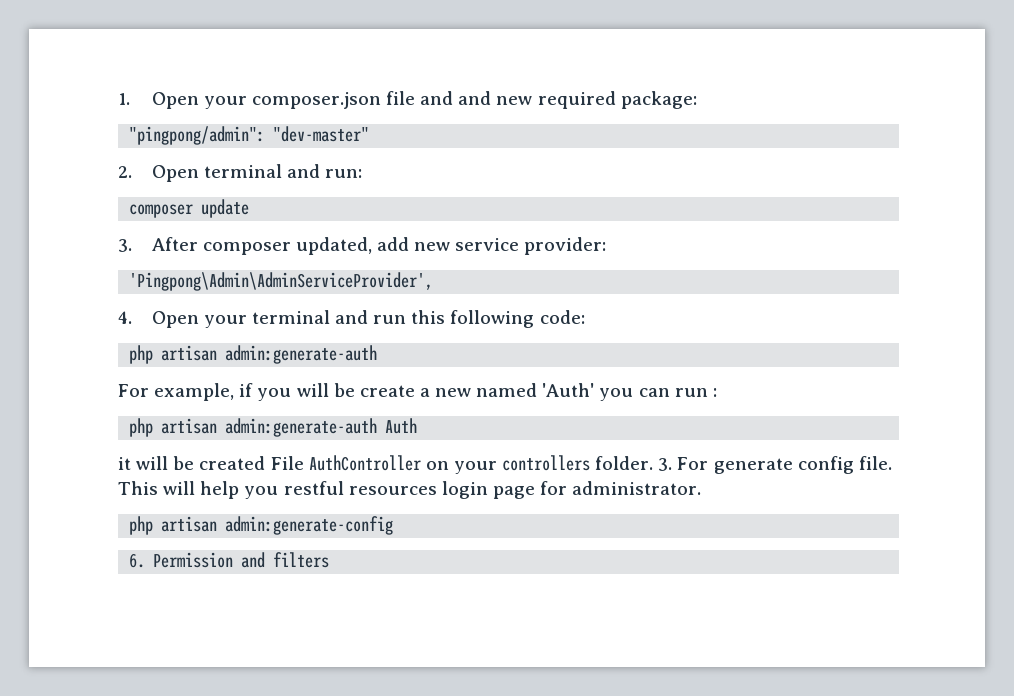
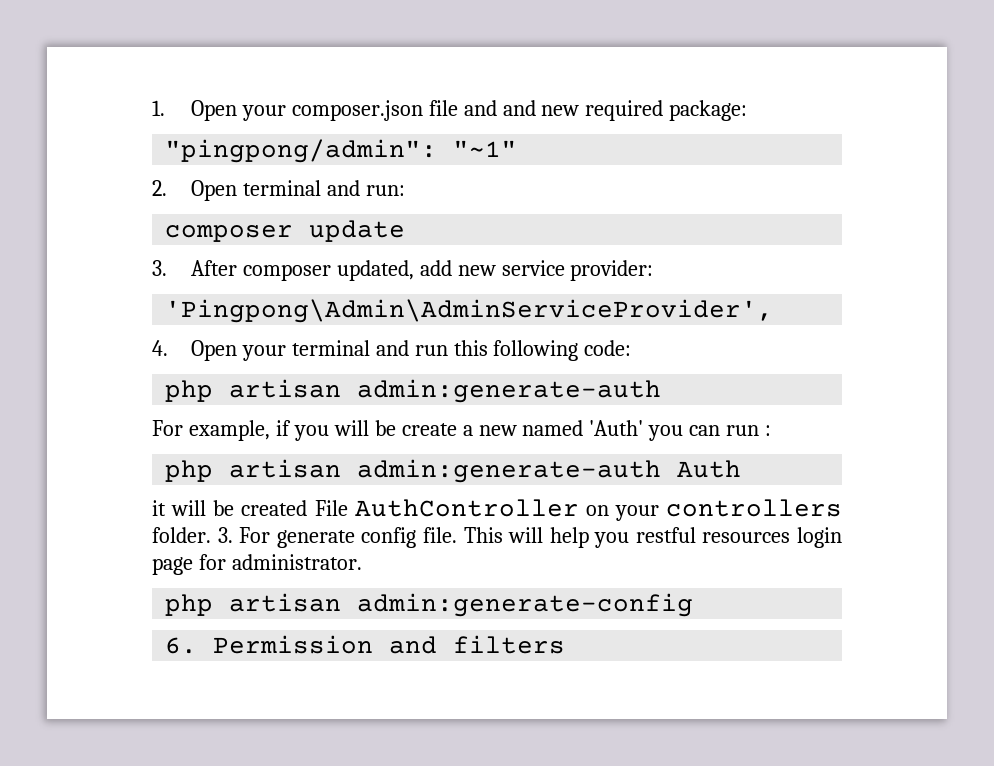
[273,126,370,142] "dev-master" -> [453,140,518,157] "~1"

